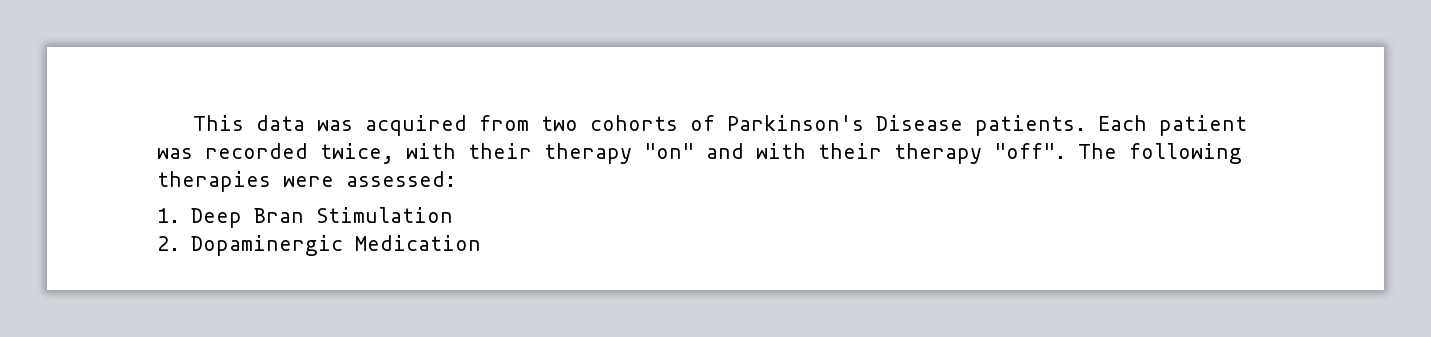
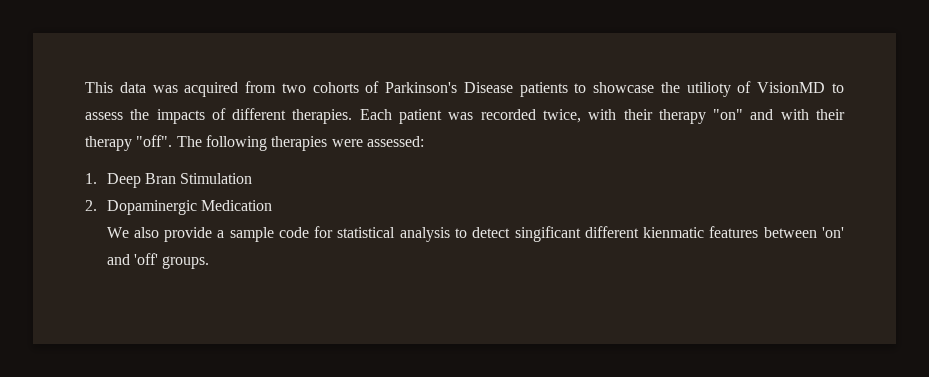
[975,115,1087,136] patients. -> [519,81,844,97] [85,108,353,124] patients to showcase the utilioty of VisionMD to assess the impacts of different therapies.
(481, 243) none -> [106,226,844,242] [106,253,210,269] // We also provide a sample code for statistical analysis to detect singificant different kienmatic features between 'on' and 'off' groups.

